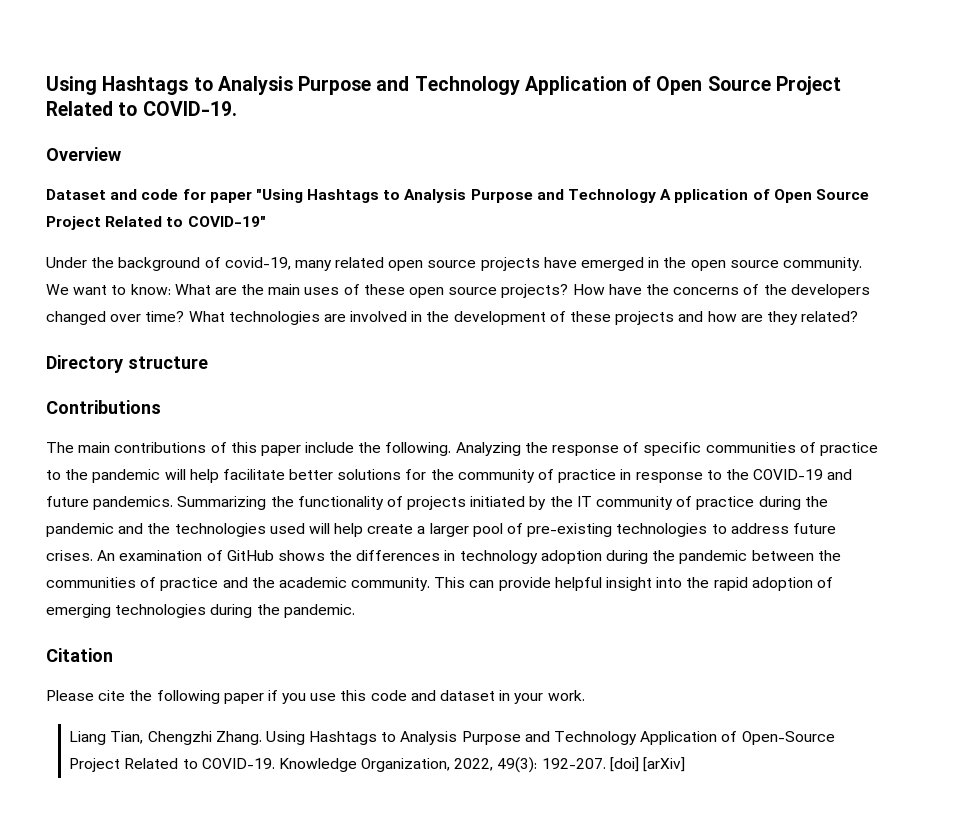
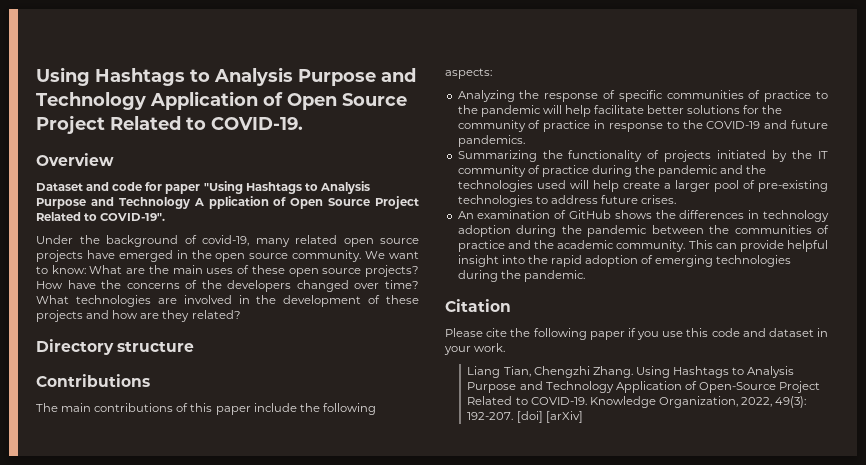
[187,216,266,227] COVID-19" -> [100,213,166,221] COVID-19".
[385,442,452,456] following. -> [322,403,376,415] [445,68,492,79] following aspects: //
(174, 503) none -> (525, 141) //
(93, 555) none -> (677, 199) //

